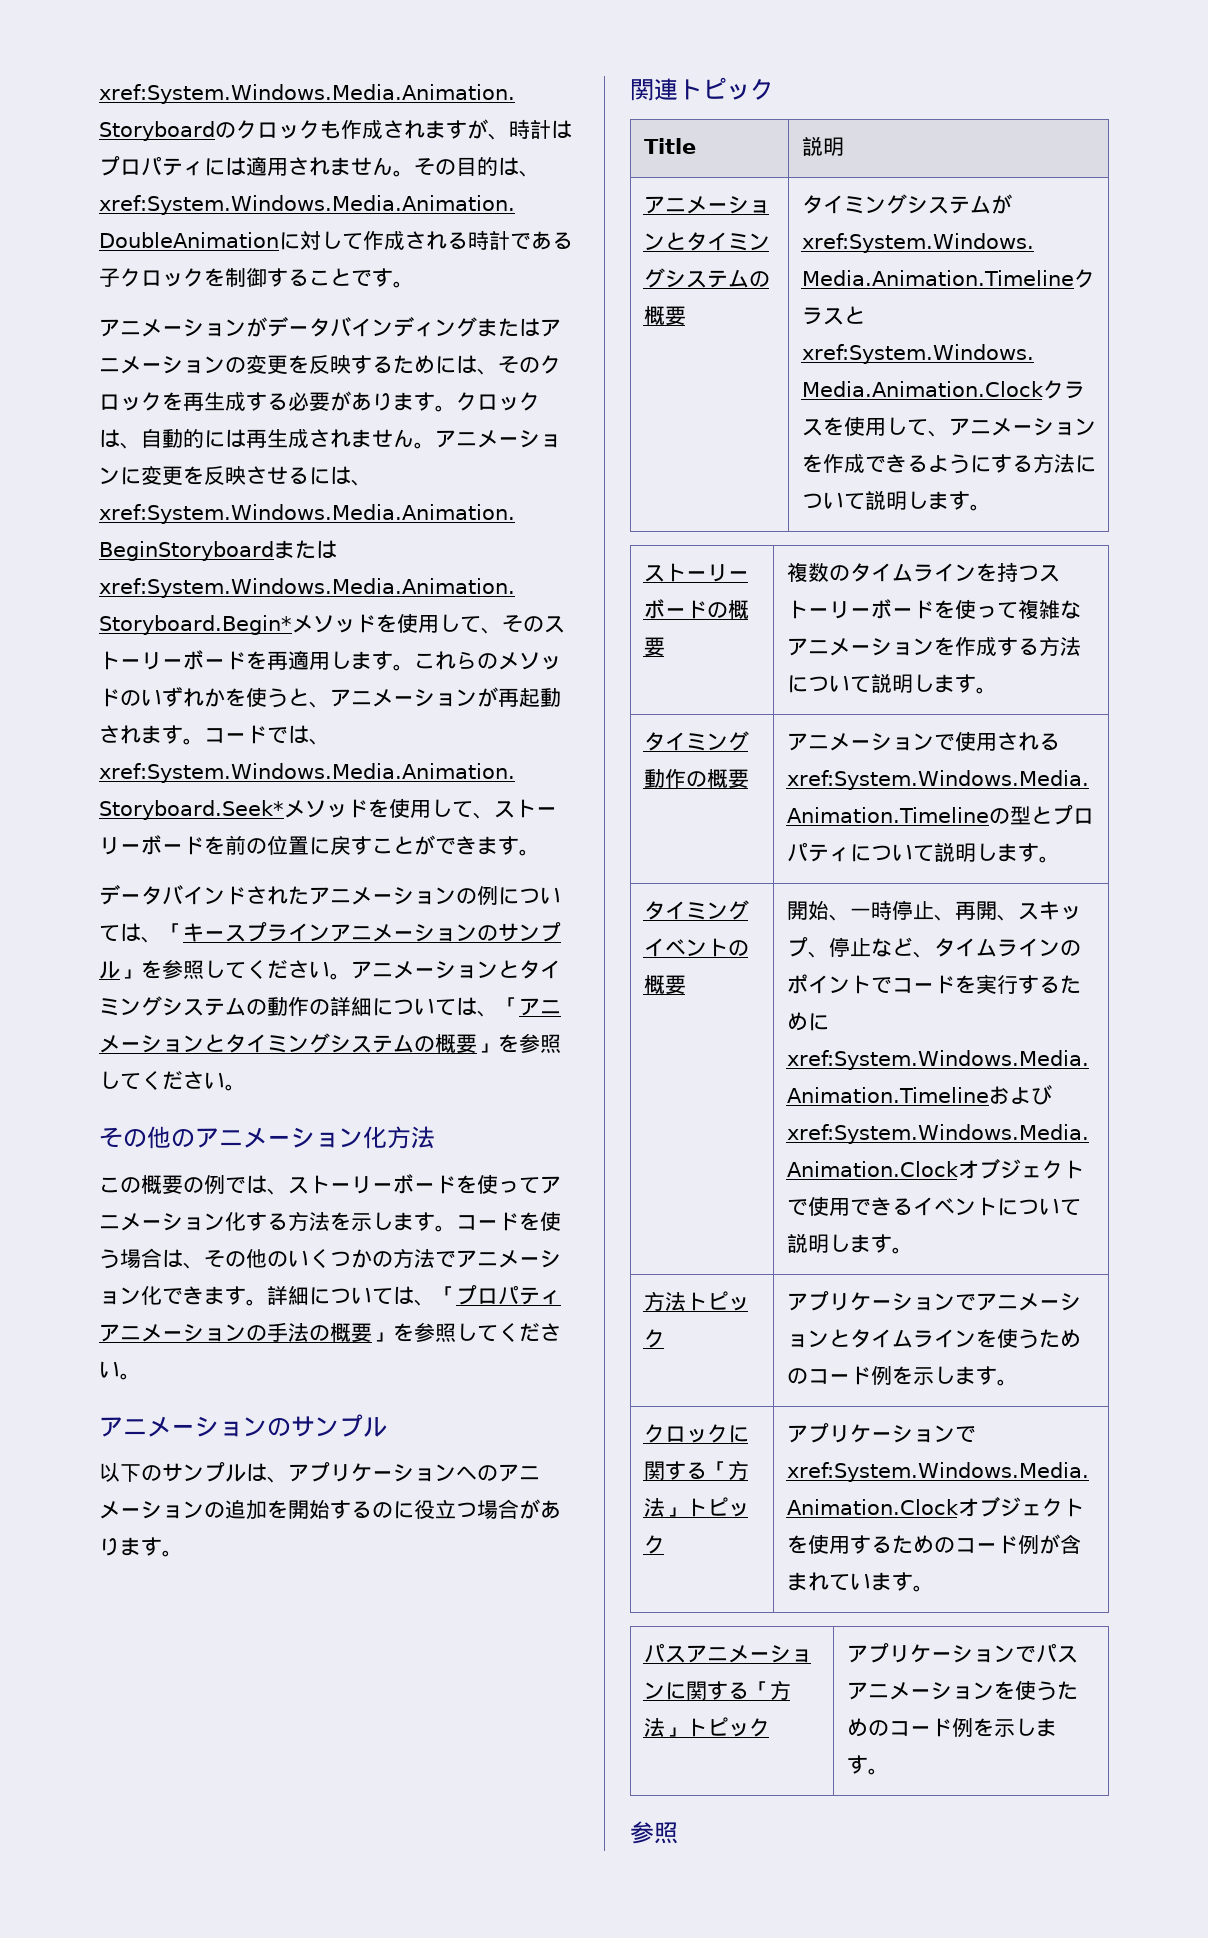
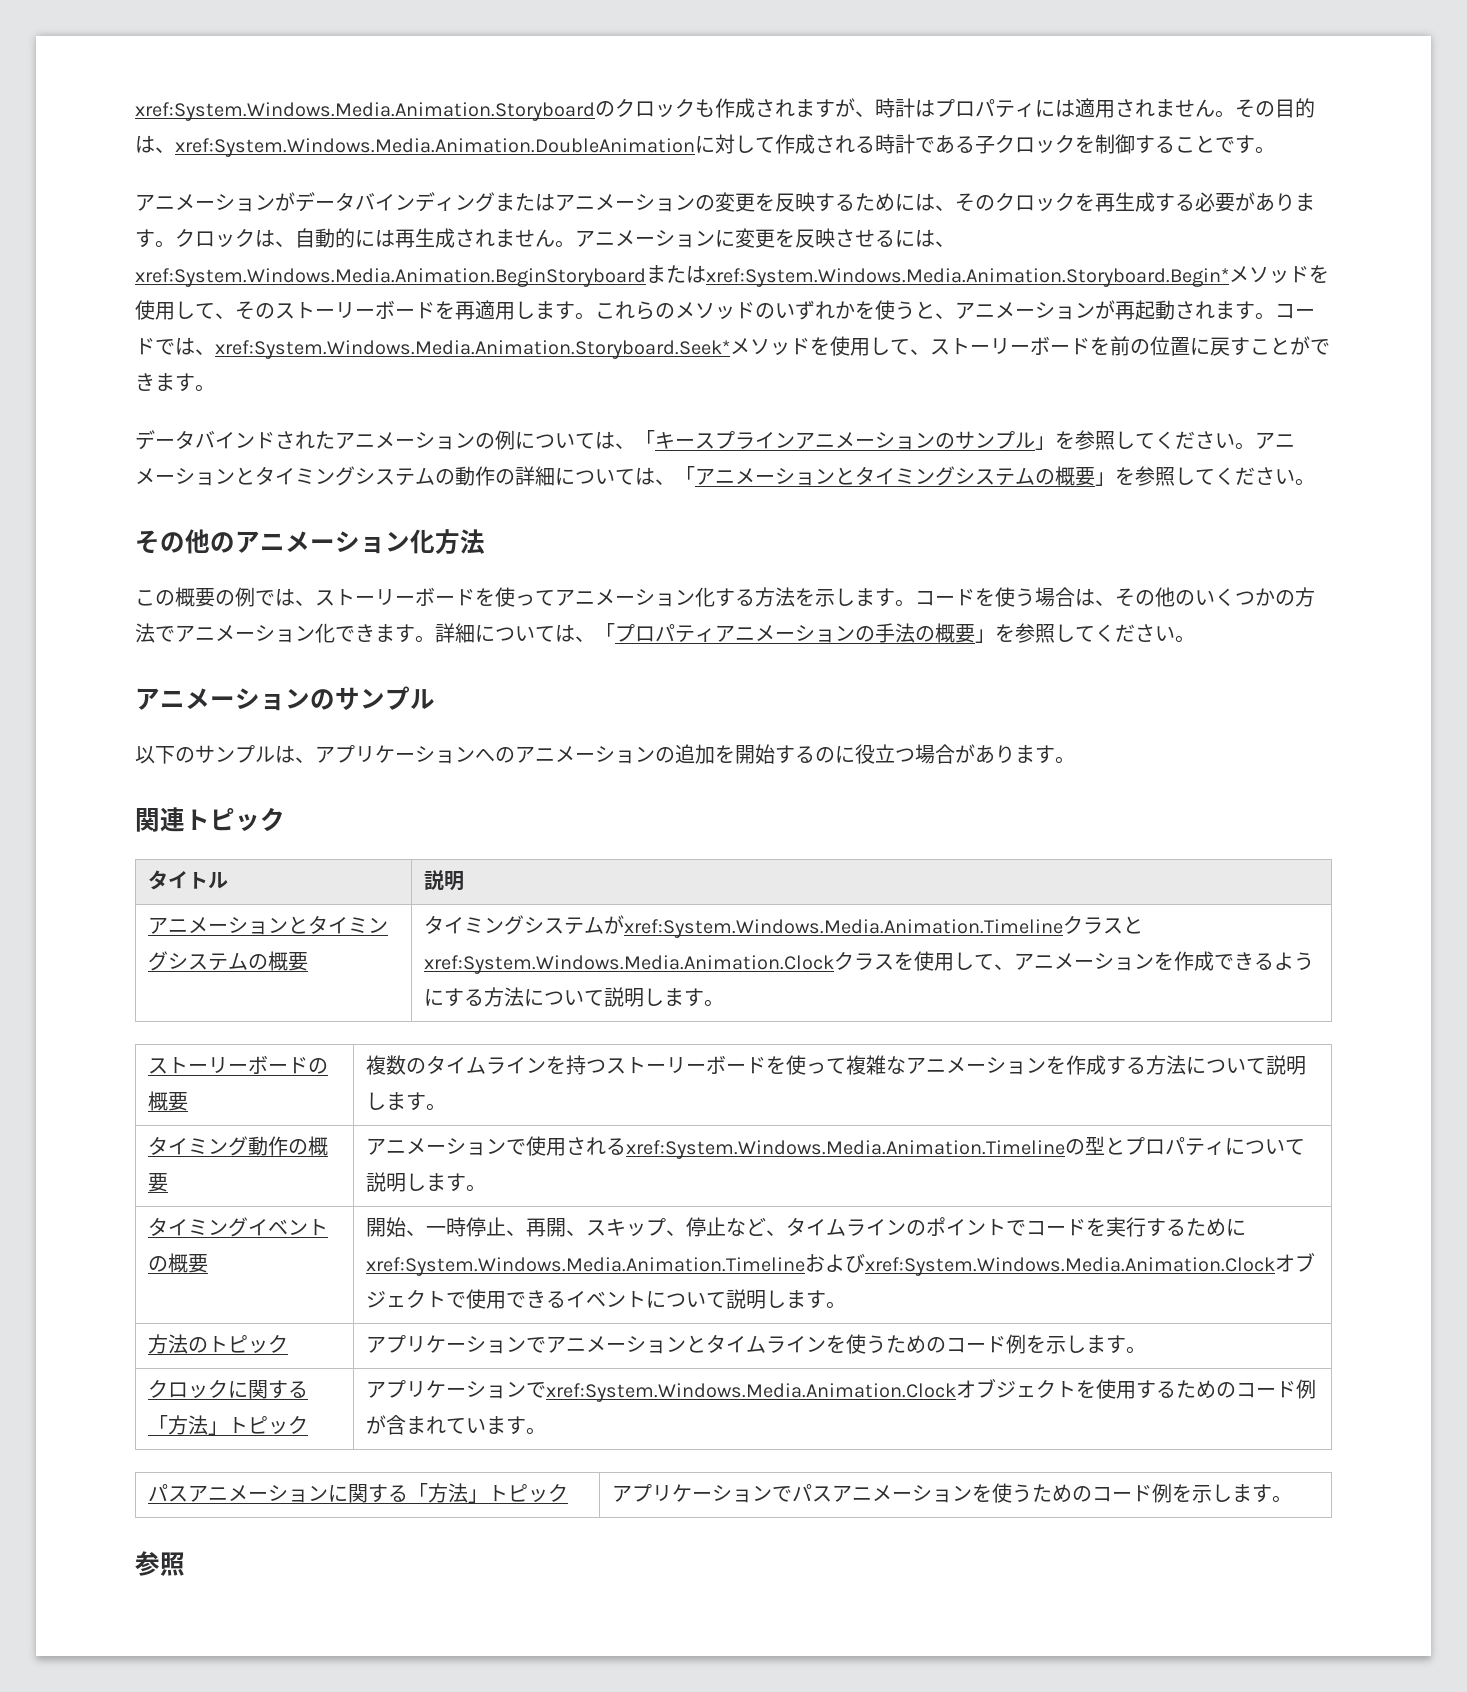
[643,138,696,154] Title -> [148,870,229,890] タイトル
(686, 1301) none -> [188,1337,209,1353] の

